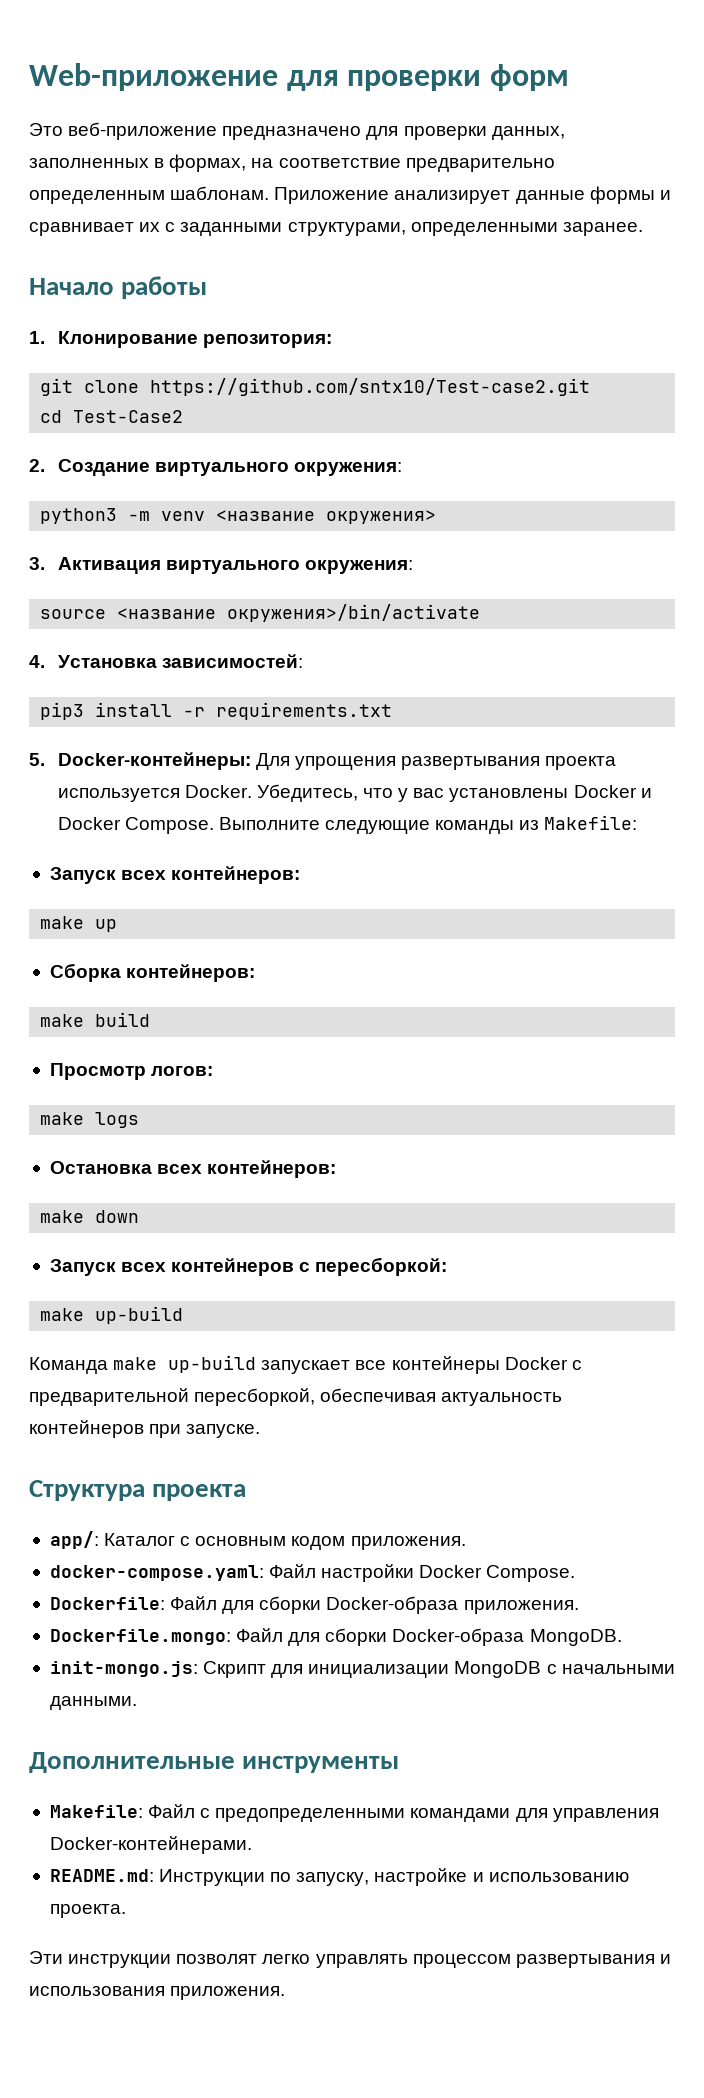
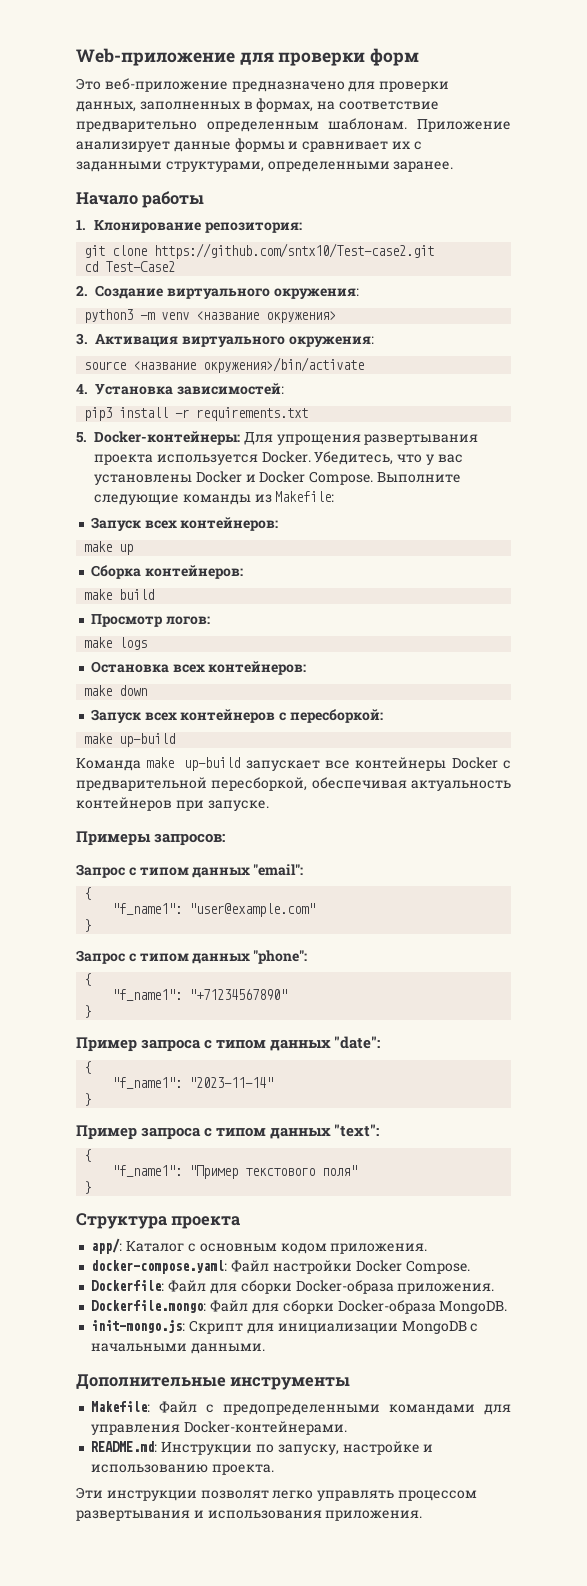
(261, 1431) none -> [76,831,226,846] [76,864,304,878] [84,887,92,900] [112,903,316,917] [84,919,92,932] [76,950,308,964] [84,973,92,986] [112,989,288,1001] [84,1005,92,1018] [76,1036,381,1052] [84,1061,92,1074] [112,1077,274,1089] [84,1093,92,1106] [76,1124,380,1140] [84,1149,92,1162] [112,1165,358,1179] [84,1181,92,1194] // Примеры запросов: // Запрос с типом данных "email": // { // "f_name1": "user@example.com" // } // Запрос с типом данных "phone": // { // "f_name1": "+71234567890" // } // Пример запроса с типом данных "date": // { // "f_name1": "2023-11-14" // } // Пример запроса с типом данных "text": // { // "f_name1": "Пример текстового поля" // }

